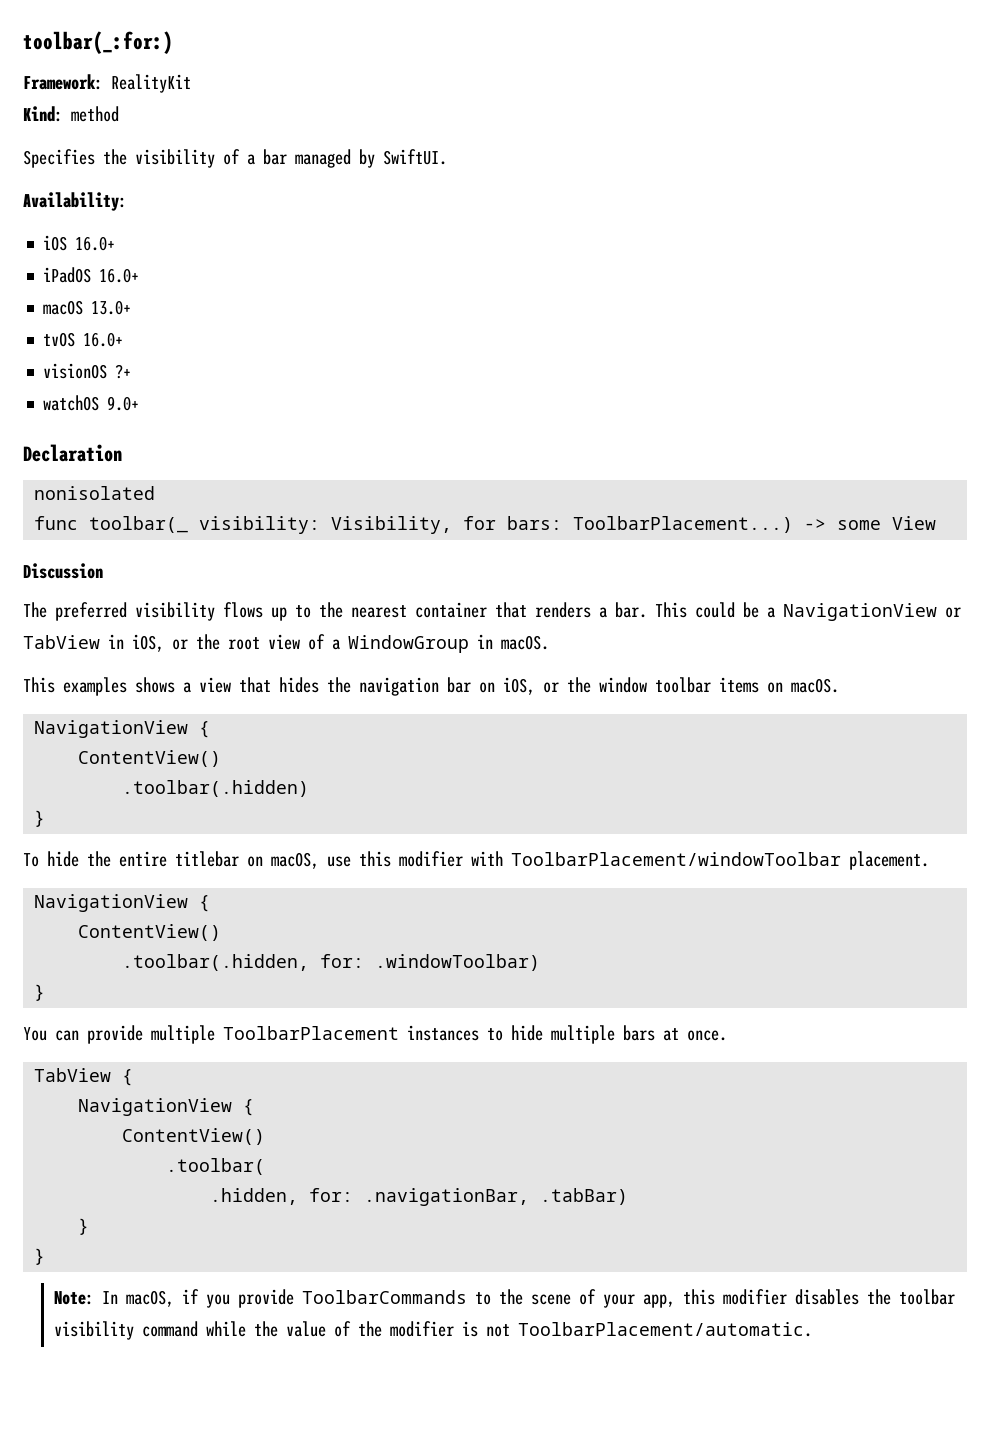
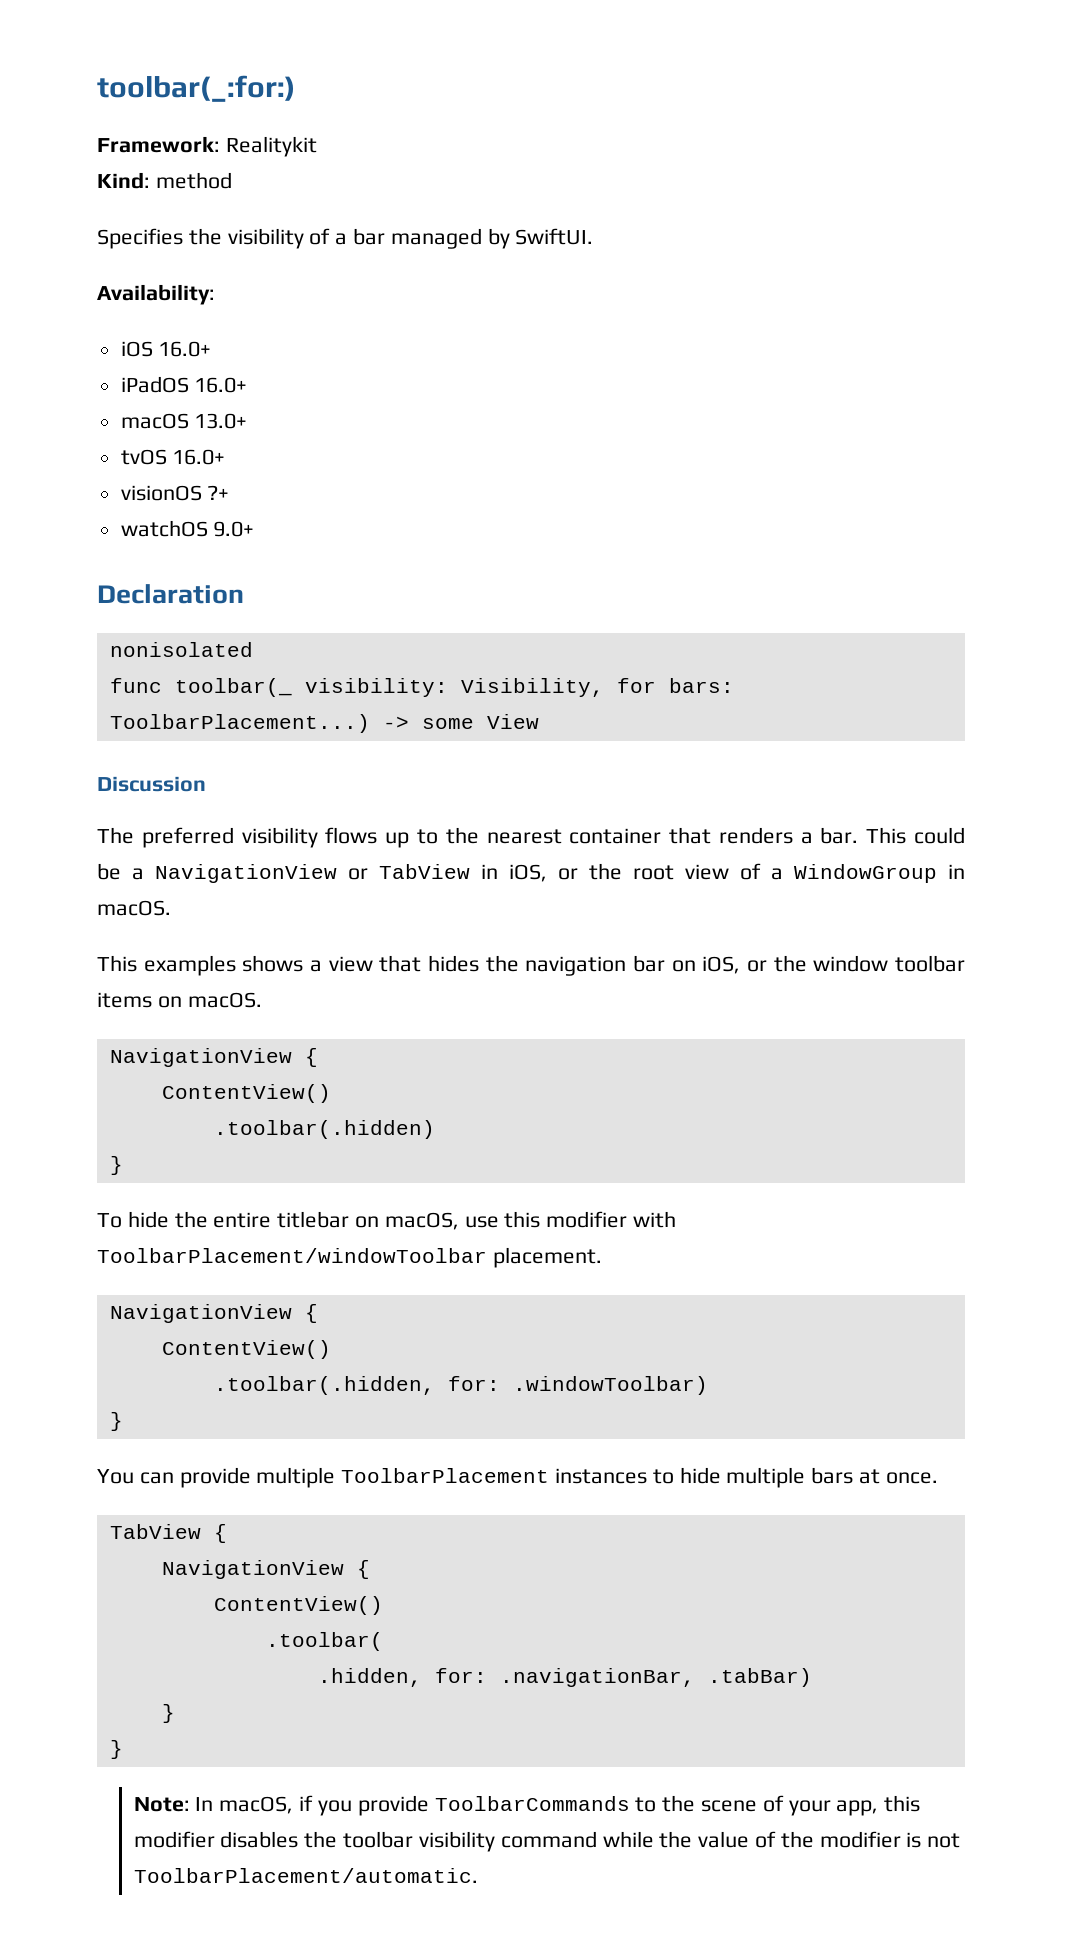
[111,74,191,93] RealityKit -> [225,136,317,157] Realitykit

